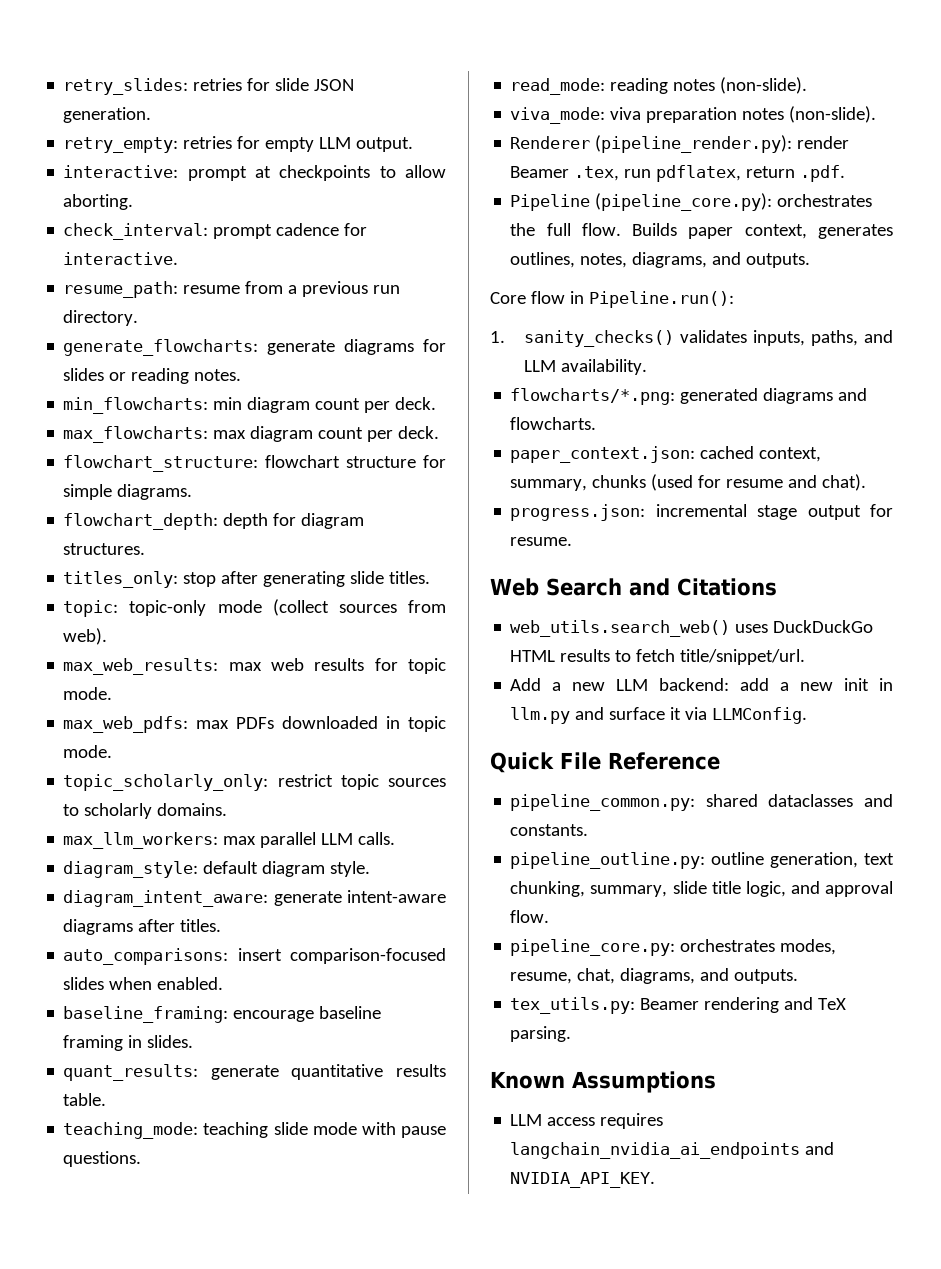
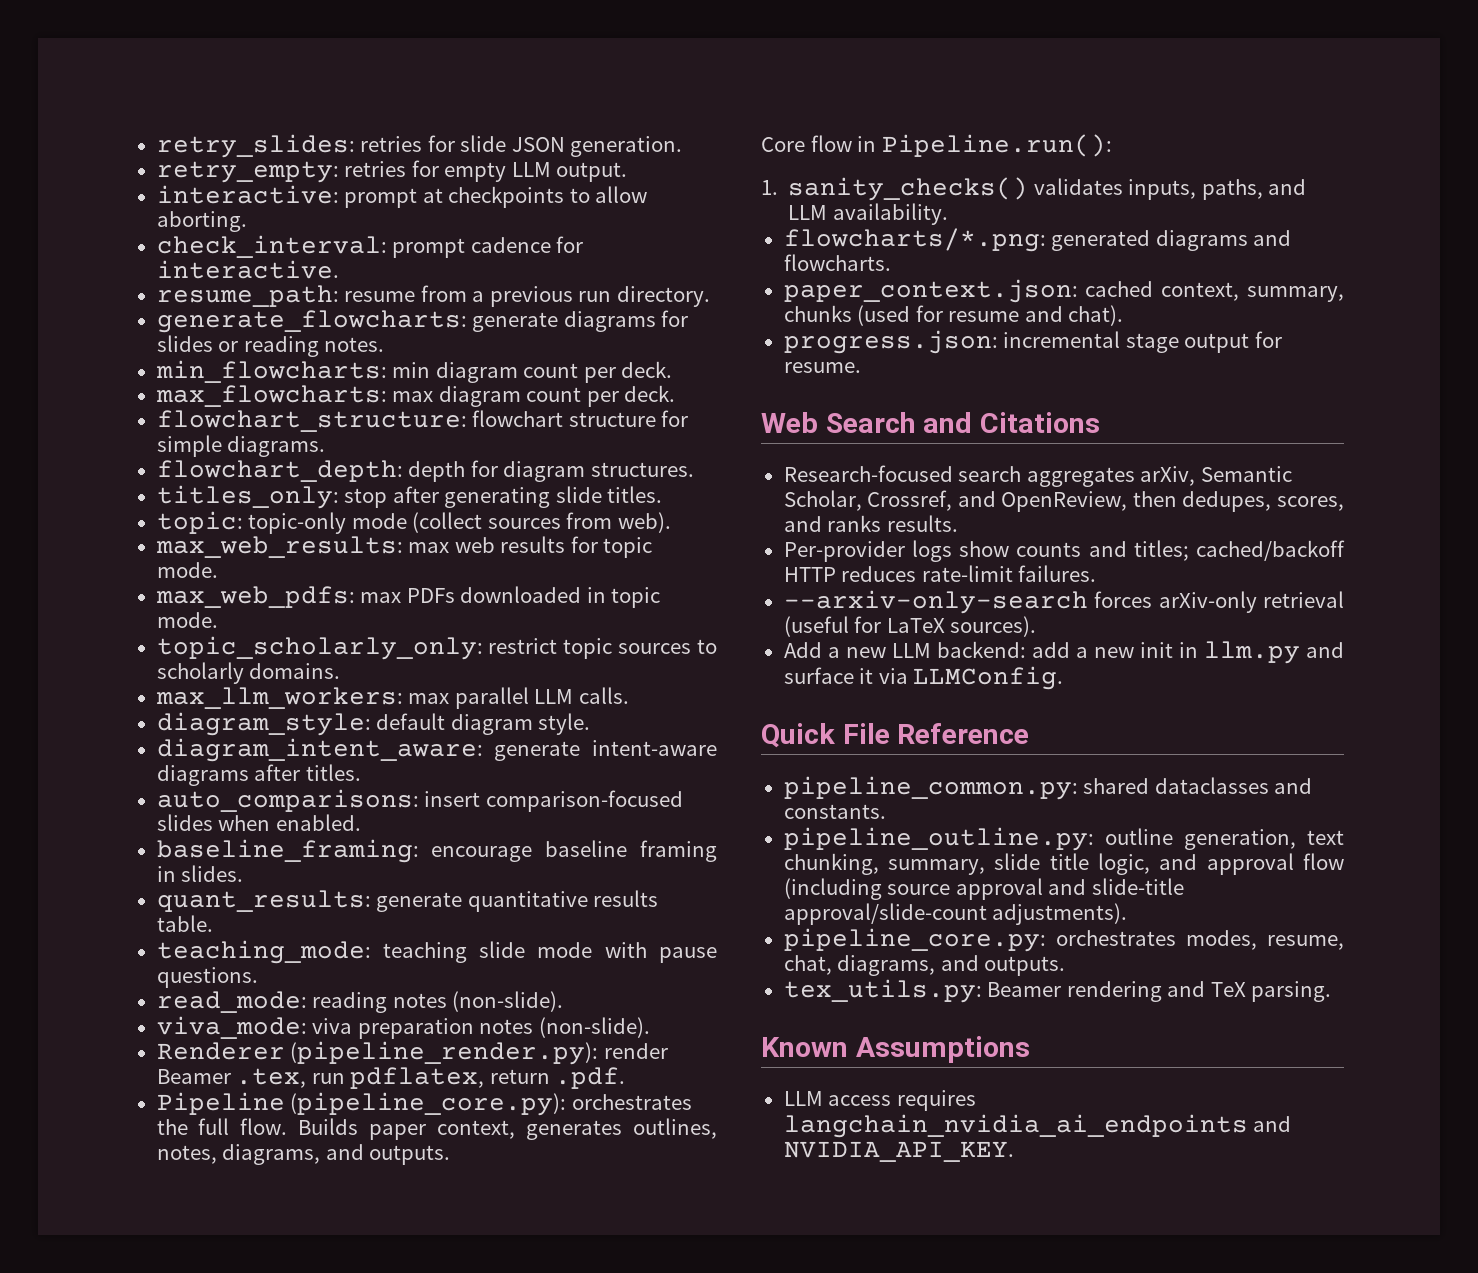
[510,620,874,637] [510,649,806,665] web_utils.search_web() uses DuckDuckGo HTML results to fetch title/snippet/url. -> [783,465,1292,487] [783,490,1344,512] [783,515,958,532] [783,540,1345,562] [783,565,1097,582] [783,590,1344,614] [783,616,1037,637] Research-focused search aggregates arXiv, Semantic Scholar, Crossref, and OpenReview, then dedupes, scores, and ranks results. // Per-provider logs show counts and titles; cached/backoff HTTP reduces rate-limit failures. // --arxiv-only-search forces arXiv-only retrieval (useful for LaTeX sources).
[510,910,550,923] flow. -> [1303,853,1344,870] [783,878,1184,900] [783,903,1128,925] flow (including source approval and slide-title approval/slide-count adjustments).

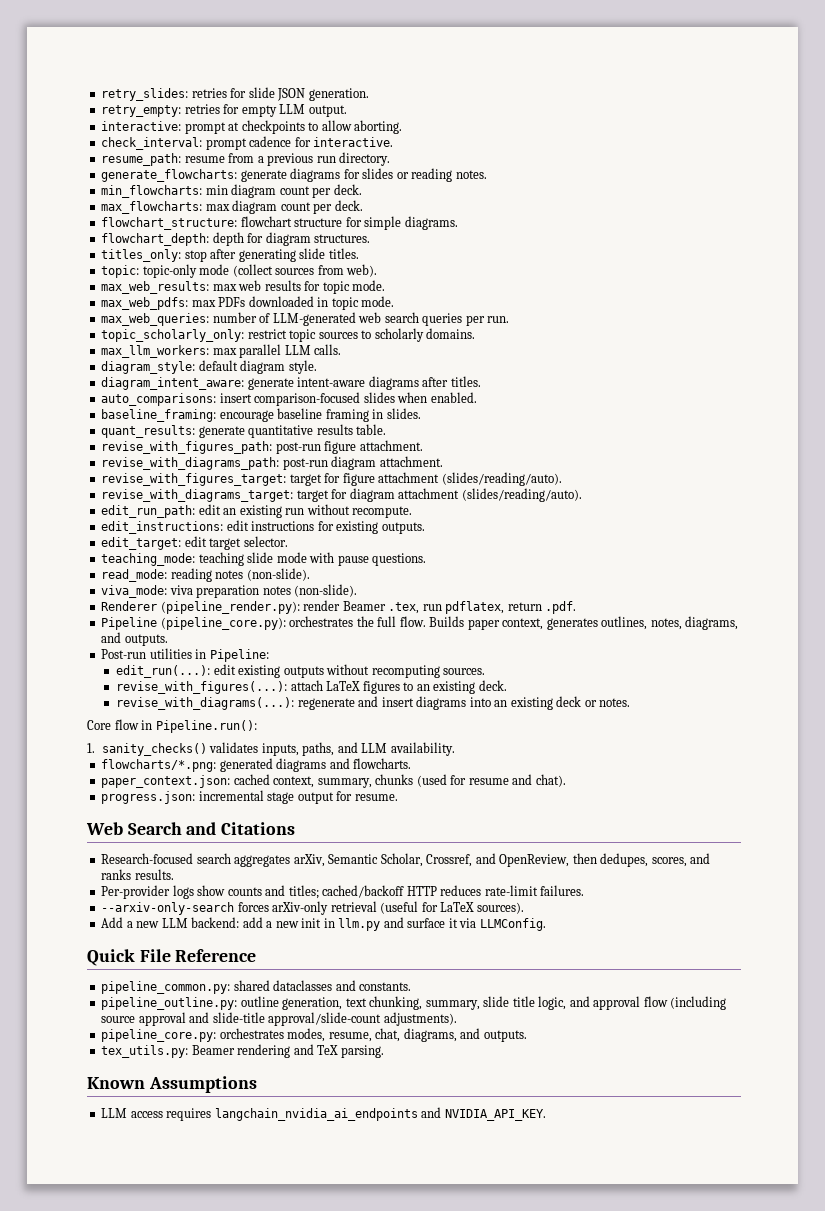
(218, 620) none -> [101,312,510,326] // max_web_queries: number of LLM-generated web search queries per run.
(213, 923) none -> [101,440,423,454] [101,456,443,470] [101,472,562,486] [101,488,582,502] [101,504,413,518] [101,520,425,534] [101,536,288,550] // revise_with_figures_path: post-run figure attachment. // revise_with_diagrams_path: post-run diagram attachment. // revise_with_figures_target: target for figure attachment (slides/reading/auto). // revise_with_diagrams_target: target for diagram attachment (slides/reading/auto). // edit_run_path: edit an existing run without recompute. // edit_instructions: edit instructions for existing outputs. // edit_target: edit target selector.
(451, 1155) none -> [101,648,269,662] [116,664,486,678] [116,680,507,694] [116,696,631,710] // Post-run utilities in Pipeline: // edit_run(...): edit existing outputs without recomputing sources. // revise_with_figures(...): attach LaTeX figures to an existing deck. // revise_with_diagrams(...): regenerate and insert diagrams into an existing deck or notes.

